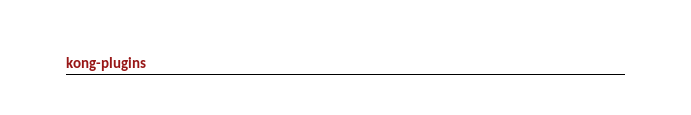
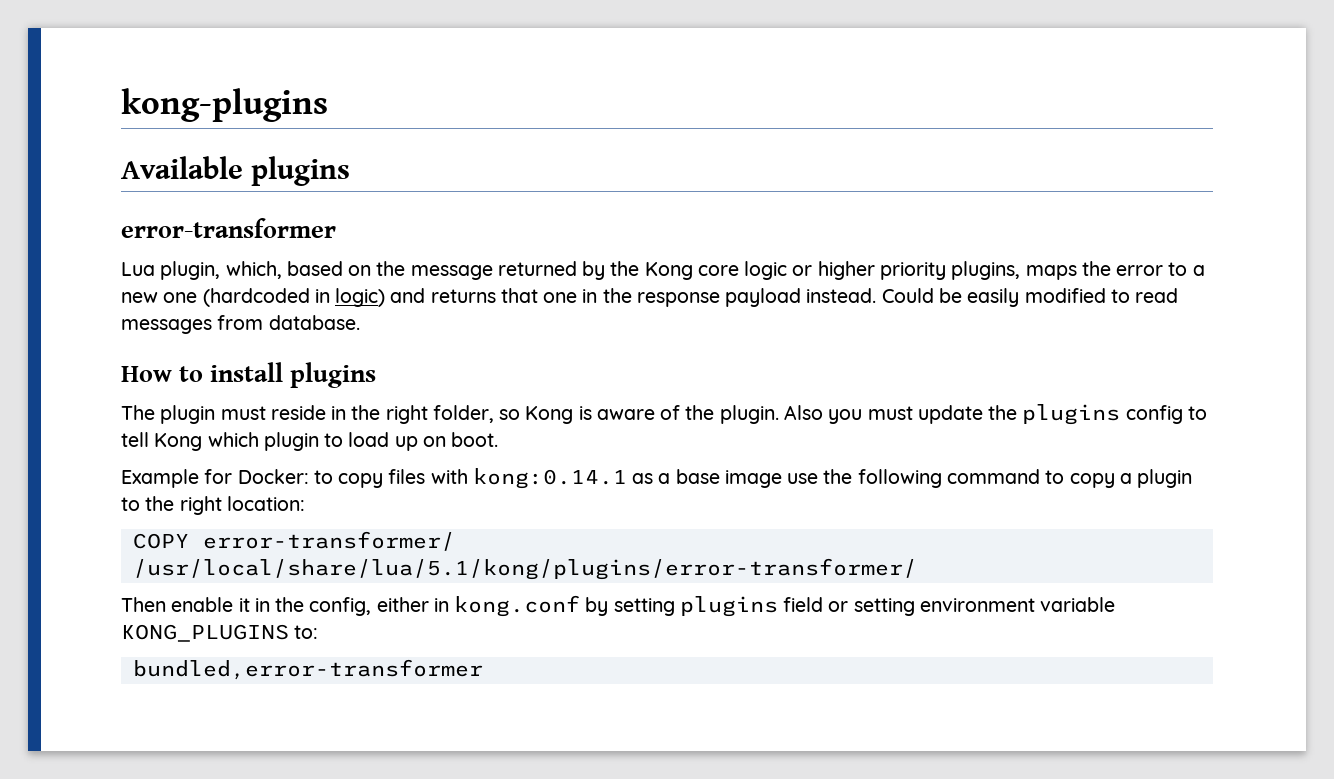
(146, 64) none -> [121,156,351,186] [121,218,336,238] [121,261,1205,280] [121,288,1179,307] [121,315,360,334] [121,362,377,388] [121,404,1207,425] [121,432,499,451] [121,468,1193,489] [121,496,305,515] [132,531,455,551] [132,558,917,580] [121,595,1116,617] [121,624,319,642] [132,659,483,680] // Available plugins // error-transformer // Lua plugin, which, based on the message returned by the Kong core logic or higher priority plugins, maps the error to a new one (hardcoded in logic) and returns that one in the response payload instead. Could be easily modified to read messages from database. // How to install plugins // The plugin must reside in the right folder, so Kong is aware of the plugin. Also you must update the plugins config to tell Kong which plugin to load up on boot. // Example for Docker: to copy files with kong:0.14.1 as a base image use the following command to copy a plugin to the right location: // COPY error-transformer/ /usr/local/share/lua/5.1/kong/plugins/error-transformer/ // Then enable it in the config, either in kong.conf by setting plugins field or setting environment variable KONG_PLUGINS to: // bundled,error-transformer

